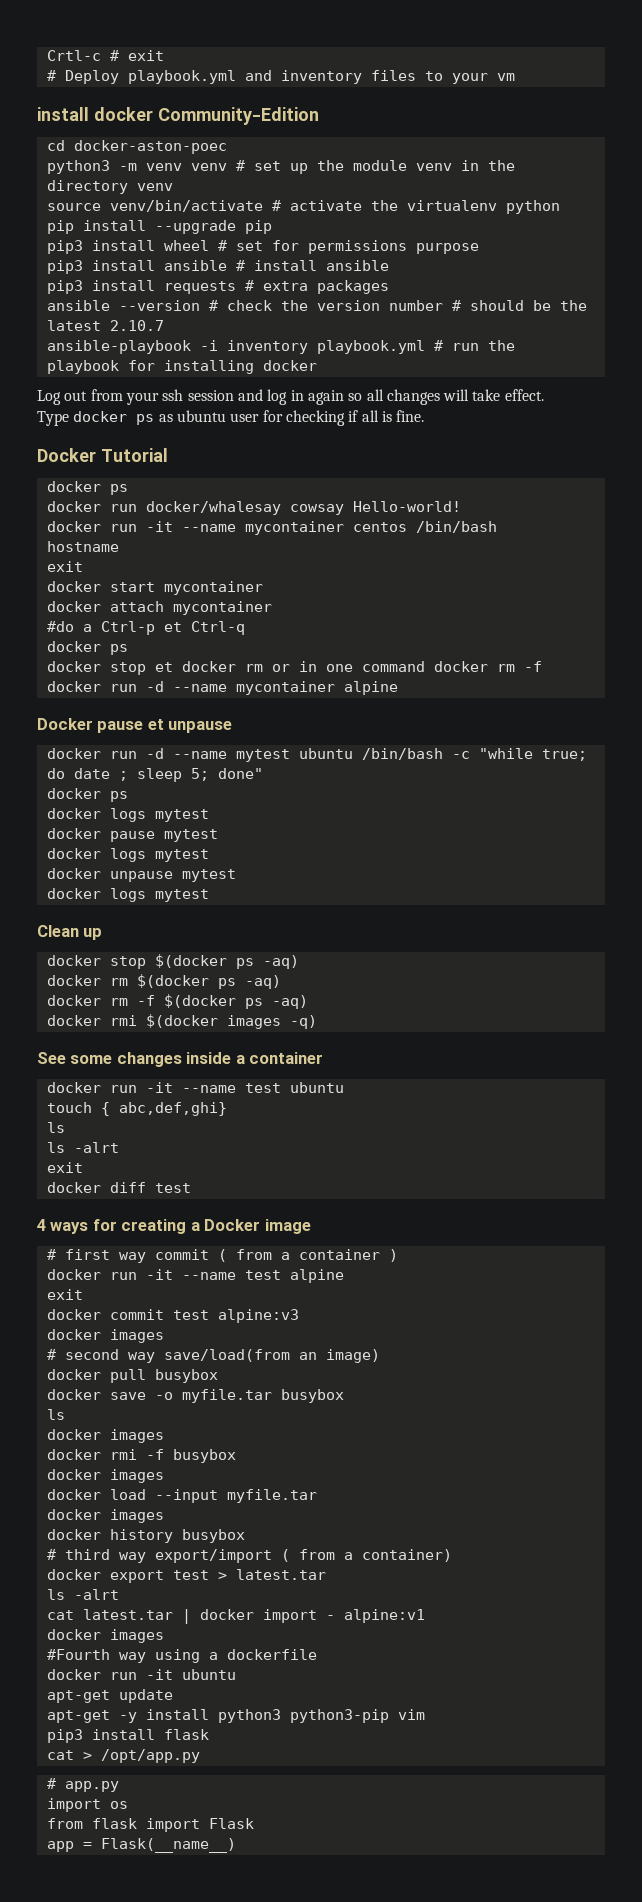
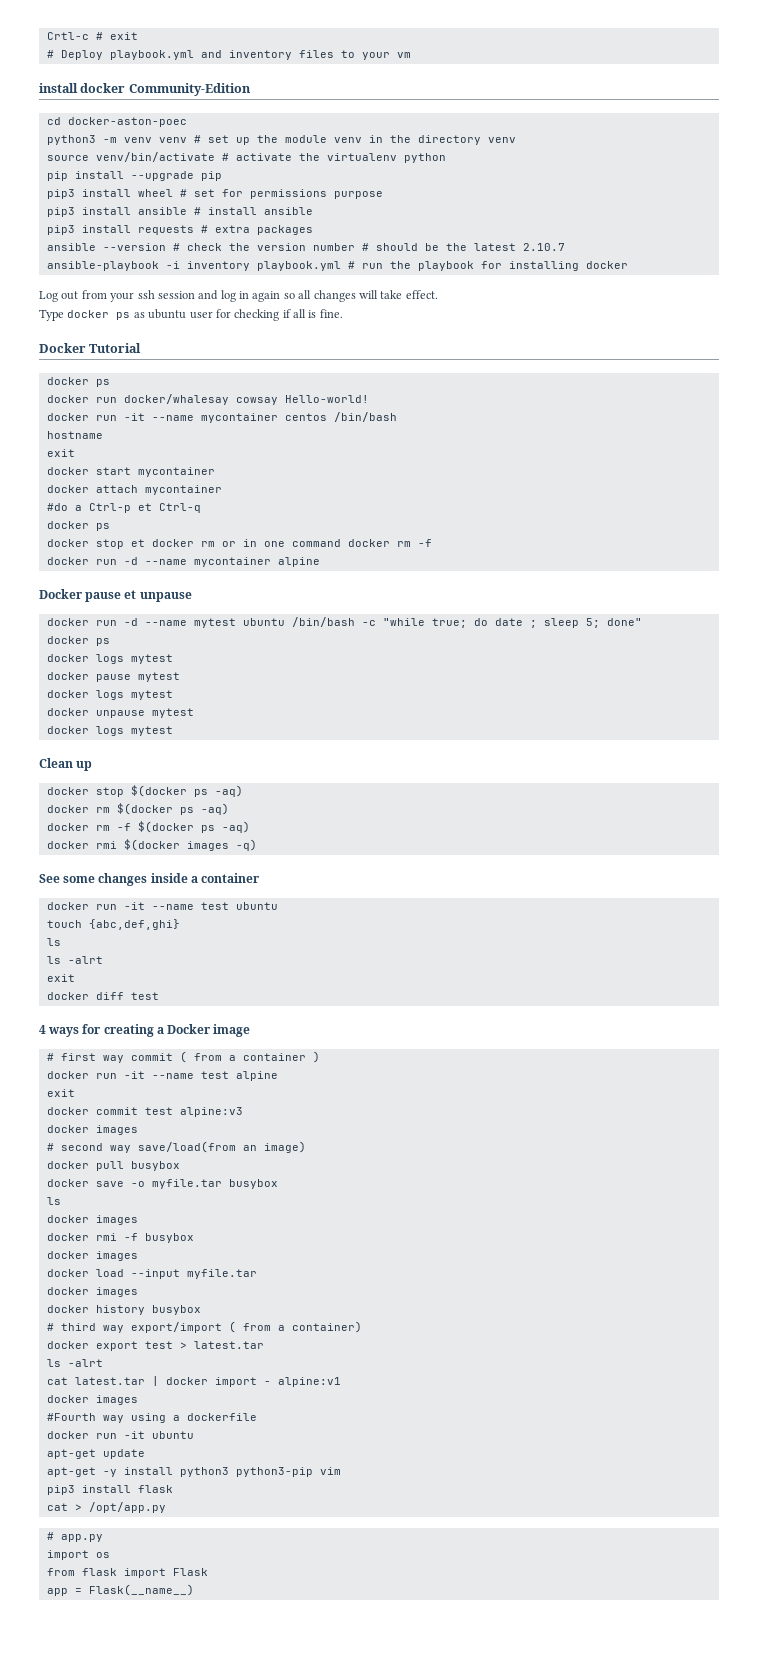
[100,1102,227,1116] { abc,def,ghi} -> [88,919,180,930] {abc,def,ghi}

